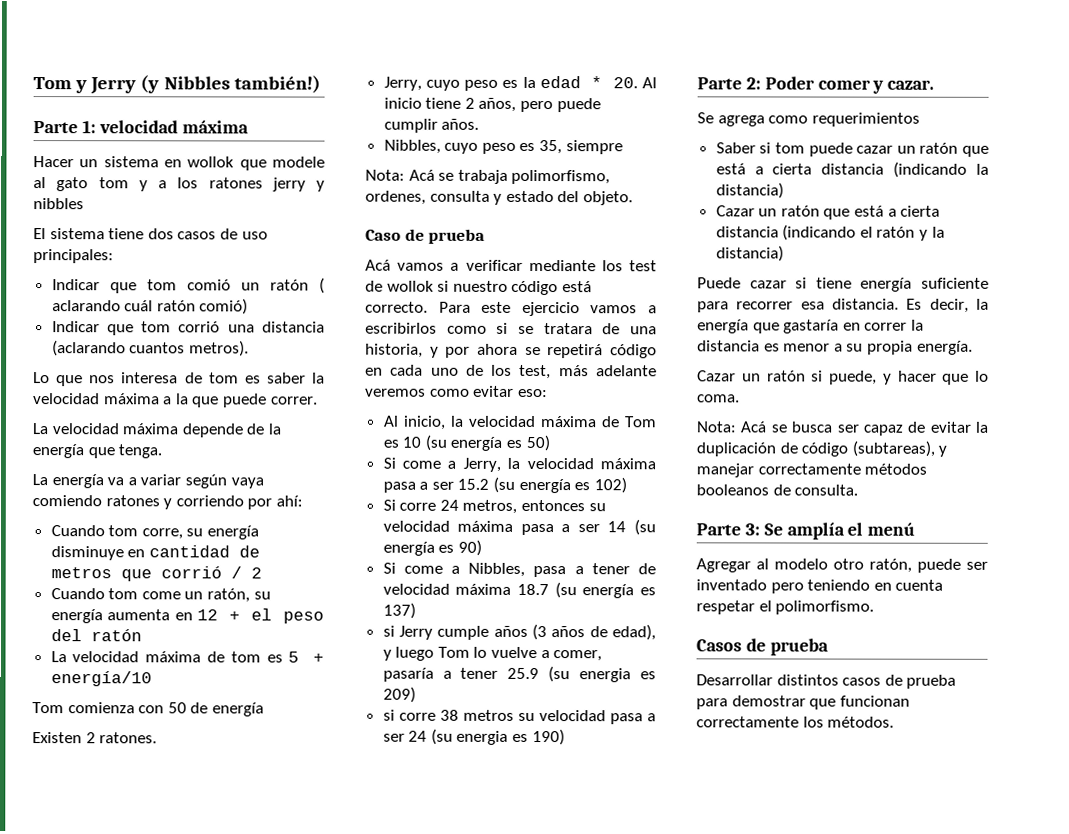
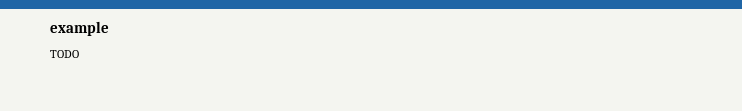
[33,75,321,95] [33,120,249,134] [33,156,325,171] [33,177,325,192] [33,198,84,210] [33,228,268,240] [33,249,114,264] [51,277,326,294] [51,298,249,315] [51,321,325,336] [51,340,249,357] [33,372,325,387] [33,393,318,408] [32,423,281,438] [32,444,163,459] [32,474,264,489] [32,495,303,510] [50,525,260,540] [50,545,260,561] [50,566,262,582] [50,588,271,603] [50,608,324,624] [50,629,142,642] [50,651,324,663] [50,671,152,687] [32,702,264,717] [32,732,158,744] [383,76,657,91] [383,97,601,113] [383,118,480,133] [383,139,623,155] [365,169,611,185] [365,190,633,206] [365,228,486,244] [365,259,657,272] [365,280,592,296] [365,301,657,317] [365,322,657,335] [365,343,657,359] [365,364,657,380] [365,385,548,398] [382,415,657,430] [382,434,550,452] [382,457,656,472] [382,476,627,494] [382,499,606,514] [382,519,656,536] [382,539,482,556] [382,562,656,578] [382,582,656,599] [382,602,416,619] [382,623,656,641] [382,646,603,662] [382,666,656,683] [382,686,416,703] [382,709,656,725] [382,728,565,746] [697,76,935,94] [697,112,920,127] [715,142,989,157] [715,161,989,178] [715,182,784,199] [715,205,941,220] [715,224,945,241] [715,245,784,262] [697,277,989,292] [697,298,989,313] [697,319,924,334] [697,340,973,355] [697,370,989,385] [697,394,740,403] [696,421,988,436] [696,440,948,457] [696,463,928,478] [696,484,859,496] [696,522,916,540] [696,558,988,573] [696,579,944,594] [696,600,875,615] [696,638,829,656] [696,674,957,689] [696,695,910,710] [696,716,895,728] Tom y Jerry (y Nibbles también!) // Parte 1: velocidad máxima // Hacer un sistema en wollok que modele al gato tom y a los ratones jerry y nibbles // El sistema tiene dos casos de uso principales: // Indicar que tom comió un ratón ( aclarando cuál ratón comió) // Indicar que tom corrió una distancia (aclarando cuantos metros). // Lo que nos interesa de tom es saber la velocidad máxima a la que puede correr. // La velocidad máxima depende de la energía que tenga. // La energía va a variar según vaya comiendo ratones y corriendo por ahí: // Cuando tom corre, su energía disminuye en cantidad de metros que corrió / 2 // Cuando tom come un ratón, su energía aumenta en 12 + el peso del ratón // La velocidad máxima de tom es 5 + energía/10 // Tom comienza con 50 de energía // Existen 2 ratones. // Jerry, cuyo peso es la edad * 20. Al inicio tiene 2 años, pero puede cumplir años. // Nibbles, cuyo peso es 35, siempre // Nota: Acá se trabaja polimorfismo, ordenes, consulta y estado del objeto. // Caso de prueba // Acá vamos a verificar mediante los test de wollok si nuestro código está correcto. Para este ejercicio vamos a escribirlos como si se tratara de una historia, y por ahora se repetirá código en cada uno de los test, más adelante veremos como evitar eso: // Al inicio, la velocidad máxima de Tom es 10 (su energía es 50) // Si come a Jerry, la velocidad máxima pasa a ser 15.2 (su energía es 102) // Si corre 24 metros, entonces su velocidad máxima pasa a ser 14 (su energía es 90) // Si come a Nibbles, pasa a tener de velocidad máxima 18.7 (su energía es 137) // si Jerry cumple años (3 años de edad), y luego Tom lo vuelve a comer, pasaría a tener 25.9 (su energia es 209) // si corre 38 metros su velocidad pasa a ser 24 (su energia es 190) // Parte 2: Poder comer y cazar. // Se agrega como requerimientos // Saber si tom puede cazar un ratón que está a cierta distancia (indicando la distancia) // Cazar un ratón que está a cierta distancia (indicando el ratón y la distancia) // Puede cazar si tiene energía suficiente para recorrer esa distancia. Es decir, la energía que gastaría en correr la distancia es menor a su propia energía. // Cazar un ratón si puede, y hacer que lo coma. // Nota: Acá se busca ser capaz de evitar la duplicación de código (subtareas), y manejar correctamente métodos booleanos de consulta. // Parte 3: Se amplía el menú // Agregar al modelo otro ratón, puede ser inventado pero teniendo en cuenta respetar el polimorfismo. // Casos de prueba // Desarrollar distintos casos de prueba para demostrar que funcionan correctamente los métodos. -> [50,21,109,36] [50,50,79,58] example // TODO

